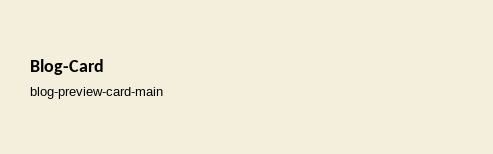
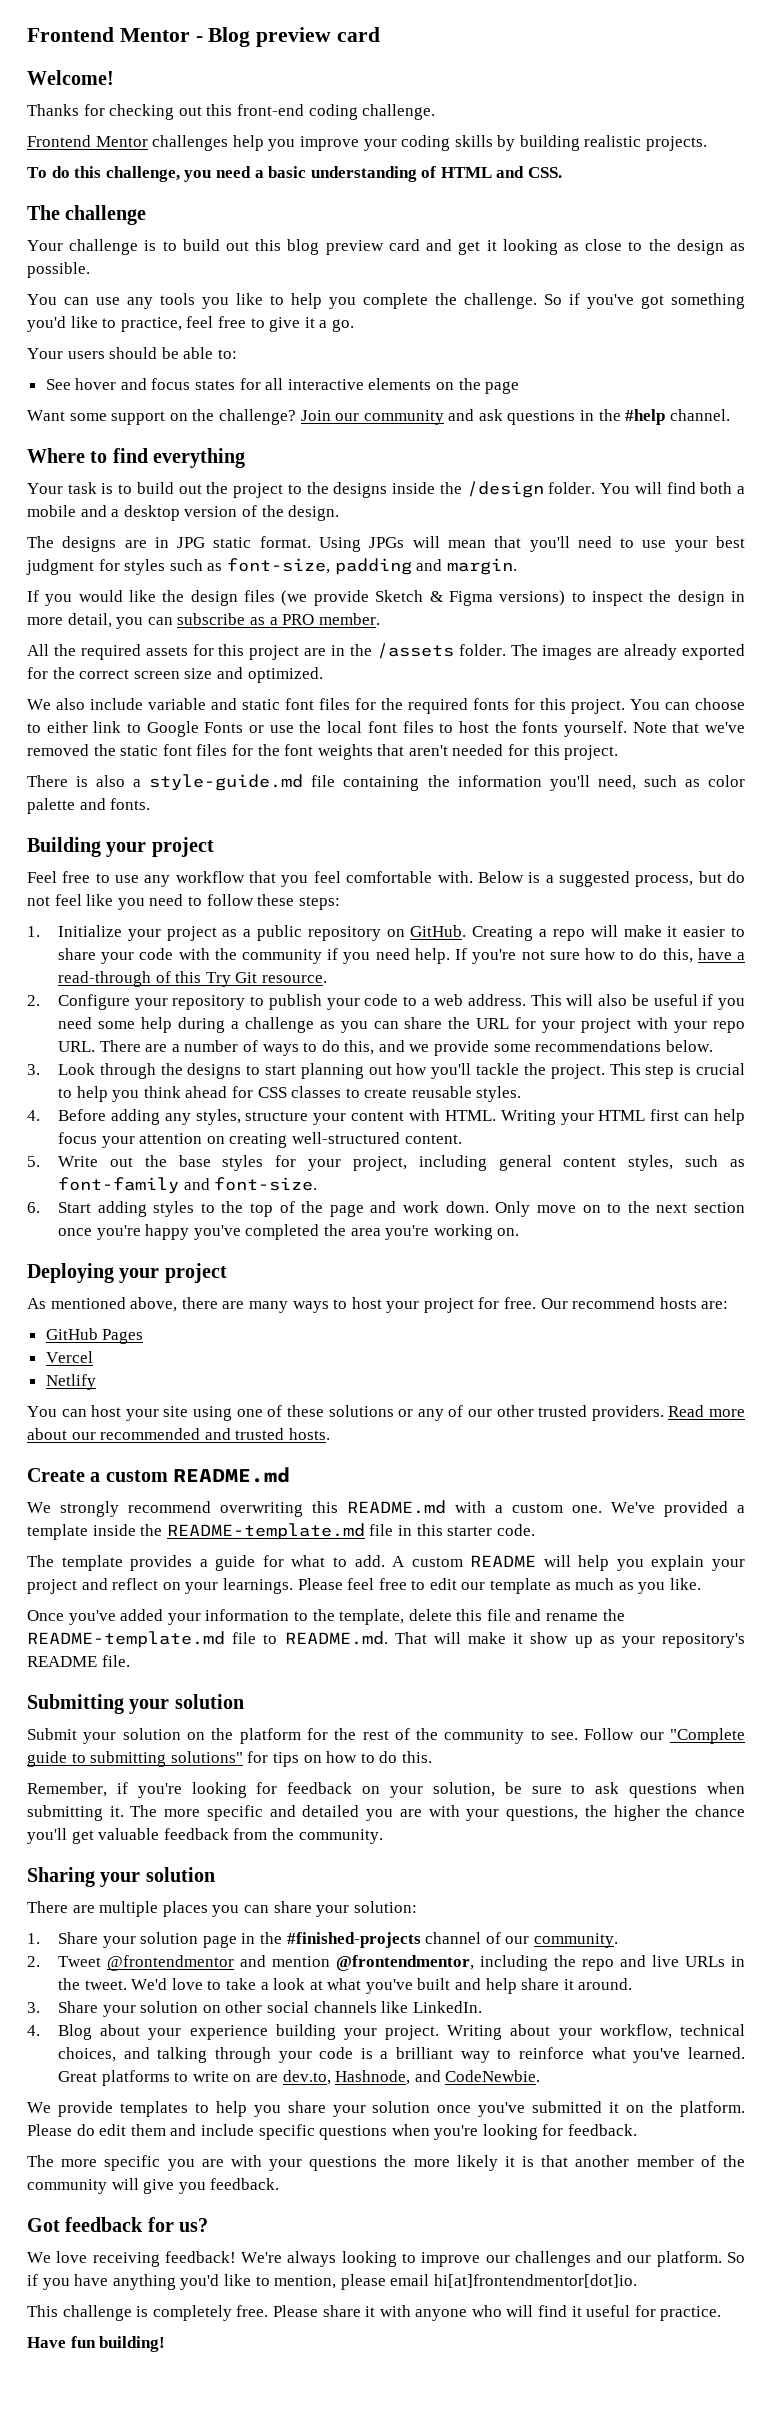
[30,59,104,75] [30,87,163,99] Blog-Card // blog-preview-card-main -> [27,27,381,47] [27,70,114,85] [27,104,436,120] [27,135,708,151] [27,166,563,182] [27,205,147,225] [27,239,746,255] [27,262,90,278] [27,293,745,309] [27,316,354,332] [27,347,237,359] [45,378,520,394] [27,409,730,425] [27,448,246,468] [27,481,745,498] [27,505,340,521] [27,536,745,552] [26,558,517,575] [27,590,746,606] [27,613,380,629] [27,643,745,660] [27,667,323,683] [27,698,745,714] [27,721,746,737] [27,744,619,760] [27,774,746,791] [27,798,151,814] [27,837,214,857] [27,871,746,887] [27,894,340,910] [27,925,746,941] [57,948,746,964] [57,971,327,987] [27,994,746,1010] [57,1017,745,1033] [57,1040,713,1056] [27,1063,746,1079] [57,1086,522,1102] [27,1109,745,1125] [57,1132,462,1148] [27,1155,745,1171] [57,1177,318,1194] [27,1201,745,1217] [57,1224,520,1240] [27,1263,227,1283] [27,1297,729,1313] [45,1328,144,1344] [45,1351,93,1363] [45,1374,96,1390] [27,1405,745,1421] [27,1428,330,1440] [27,1467,291,1483] [27,1500,745,1517] [27,1523,535,1540] [27,1555,745,1571] [27,1578,702,1594] [27,1609,625,1625] [27,1631,745,1648] [27,1655,130,1667] [27,1694,244,1714] [27,1728,745,1744] [27,1751,432,1767] [27,1782,745,1798] [27,1805,746,1821] [27,1828,383,1844] [27,1867,215,1887] [27,1901,417,1917] [27,1932,618,1948] [27,1955,745,1971] [57,1978,633,1994] [27,2001,482,2017] [27,2024,746,2040] [57,2047,745,2063] [57,2070,541,2086] [27,2101,745,2117] [27,2124,638,2140] [27,2155,745,2171] [27,2178,280,2194] [27,2217,209,2232] [27,2251,746,2267] [27,2274,637,2290] [27,2305,722,2321] [27,2336,166,2352] Frontend Mentor - Blog preview card // Welcome! // Thanks for checking out this front-end coding challenge. // Frontend Mentor challenges help you improve your coding skills by building realistic projects. // To do this challenge, you need a basic understanding of HTML and CSS. // The challenge // Your challenge is to build out this blog preview card and get it looking as close to the design as possible. // You can use any tools you like to help you complete the challenge. So if you've got something you'd like to practice, feel free to give it a go. // Your users should be able to: // See hover and focus states for all interactive elements on the page // Want some support on the challenge? Join our community and ask questions in the #help channel. // Where to find everything // Your task is to build out the project to the designs inside the /design folder. You will find both a mobile and a desktop version of the design. // The designs are in JPG static format. Using JPGs will mean that you'll need to use your best judgment for styles such as font-size, padding and margin. // If you would like the design files (we provide Sketch & Figma versions) to inspect the design in more detail, you can subscribe as a PRO member. // All the required assets for this project are in the /assets folder. The images are already exported for the correct screen size and optimized. // We also include variable and static font files for the required fonts for this project. You can choose to either link to Google Fonts or use the local font files to host the fonts yourself. Note that we've removed the static font files for the font weights that aren't needed for this project. // There is also a style-guide.md file containing the information you'll need, such as color palette and fonts. // Building your project // Feel free to use any workflow that you feel comfortable with. Below is a suggested process, but do not feel like you need to follow these steps: // 1. Initialize your project as a public repository on GitHub. Creating a repo will make it easier to share your code with the community if you need help. If you're not sure how to do this, have a read-through of this Try Git resource. // 2. Configure your repository to publish your code to a web address. This will also be useful if you need some help during a challenge as you can share the URL for your project with your repo URL. There are a number of ways to do this, and we provide some recommendations below. // 3. Look through the designs to start planning out how you'll tackle the project. This step is crucial to help you think ahead for CSS classes to create reusable styles. // 4. Before adding any styles, structure your content with HTML. Writing your HTML first can help focus your attention on creating well-structured content. // 5. Write out the base styles for your project, including general content styles, such as font-family and font-size. // 6. Start adding styles to the top of the page and work down. Only move on to the next section once you're happy you've completed the area you're working on. // Deploying your project // As mentioned above, there are many ways to host your project for free. Our recommend hosts are: // GitHub Pages // Vercel // Netlify // You can host your site using one of these solutions or any of our other trusted providers. Read more about our recommended and trusted hosts. // Create a custom README.md // We strongly recommend overwriting this README.md with a custom one. We've provided a template inside the README-template.md file in this starter code. // The template provides a guide for what to add. A custom README will help you explain your project and reflect on your learnings. Please feel free to edit our template as much as you like. // Once you've added your information to the template, delete this file and rename the README-template.md file to README.md. That will make it show up as your repository's README file. // Submitting your solution // Submit your solution on the platform for the rest of the community to see. Follow our "Complete guide to submitting solutions" for tips on how to do this. // Remember, if you're looking for feedback on your solution, be sure to ask questions when submitting it. The more specific and detailed you are with your questions, the higher the chance you'll get valuable feedback from the community. // Sharing your solution // There are multiple places you can share your solution: // 1. Share your solution page in the #finished-projects channel of our community. // 2. Tweet @frontendmentor and mention @frontendmentor, including the repo and live URLs in the tweet. We'd love to take a look at what you've built and help share it around. // 3. Share your solution on other social channels like LinkedIn. // 4. Blog about your experience building your project. Writing about your workflow, technical choices, and talking through your code is a brilliant way to reinforce what you've learned. Great platforms to write on are dev.to, Hashnode, and CodeNewbie. // We provide templates to help you share your solution once you've submitted it on the platform. Please do edit them and include specific questions when you're looking for feedback. // The more specific you are with your questions the more likely it is that another member of the community will give you feedback. // Got feedback for us? // We love receiving feedback! We're always looking to improve our challenges and our platform. So if you have anything you'd like to mention, please email hi[at]frontendmentor[dot]io. // This challenge is completely free. Please share it with anyone who will find it useful for practice. // Have fun building!

